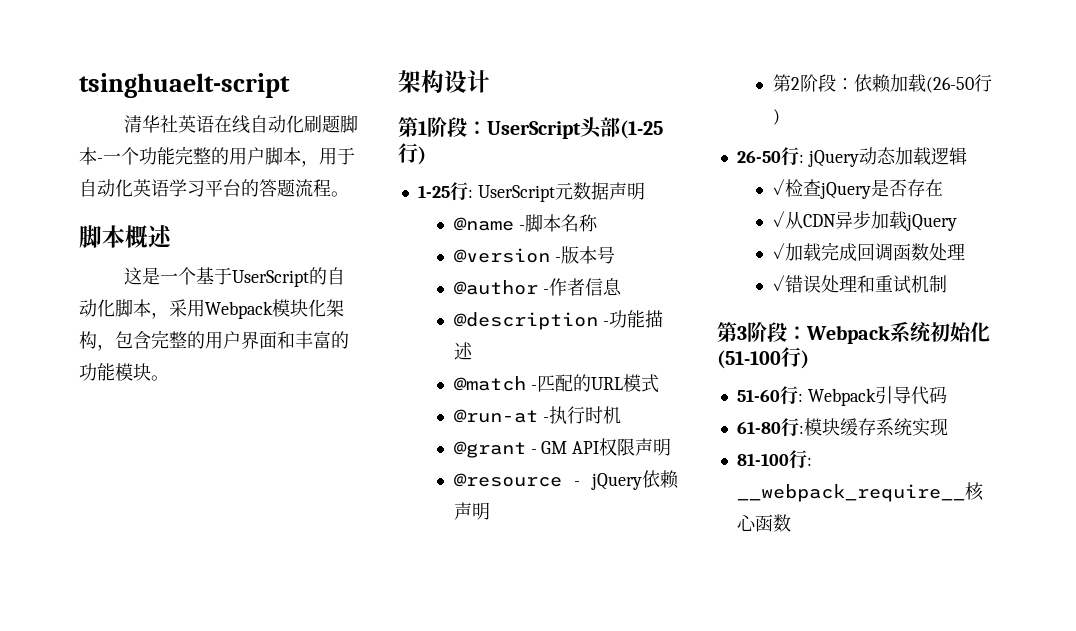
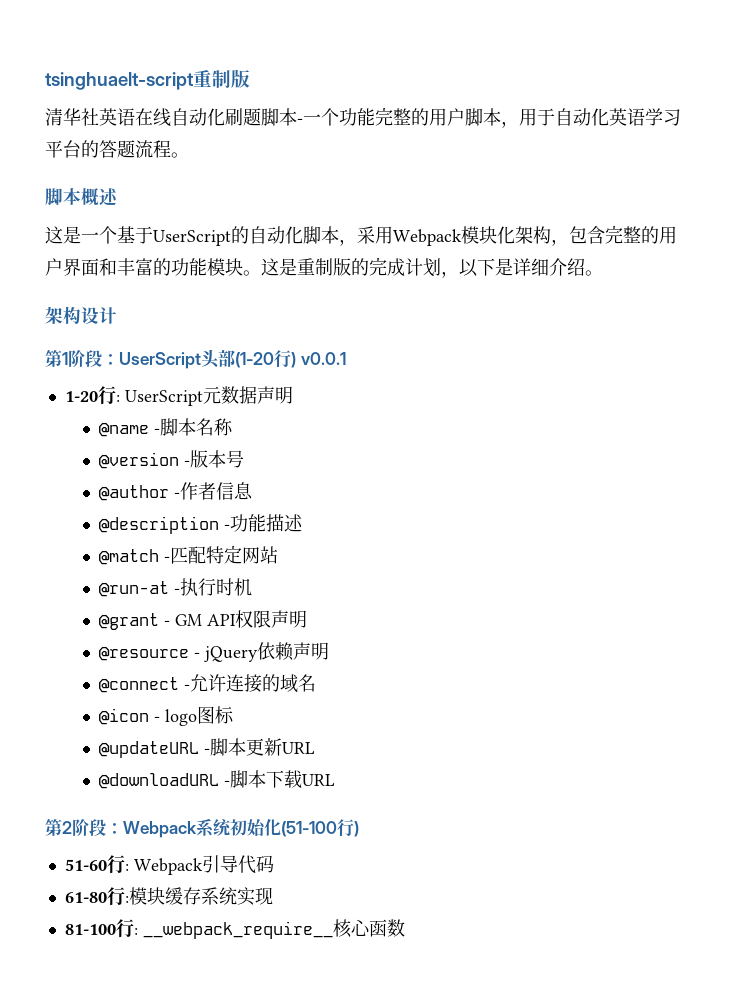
(290, 85) none -> [193,69,250,88] 重制版
(169, 378) none -> [261,257,603,278] 这是重制版的完成计划，以下是详细介绍。
[620,120,663,139] [398,143,426,165] [417,185,450,198] (1-25行) // 1-25 -> [235,350,346,368] [64,391,98,402] (1-20行) v0.0.1 // 1-20
[572,374,659,393] 的URL模式 -> [205,545,278,564] 特定网站
[772,74,992,93] [772,109,780,125] [736,147,967,167] [772,179,943,199] [772,211,957,231] [772,242,965,261] [772,275,947,294] [717,322,747,342] 第2阶段：依赖加载(26-50行) // 26-50行: jQuery动态加载逻辑 // ✓检查jQuery是否存在 // ✓从CDN异步加载jQuery // ✓加载完成回调函数处理 // ✓错误处理和重试机制 // 第3 -> [98,674,316,693] [98,706,234,726] [98,738,315,758] [98,770,335,789] [45,818,72,836] @connect -允许连接的域名 // @icon - logo图标 // @updateURL -脚本更新URL // @downloadURL -脚本下载URL // 第2

